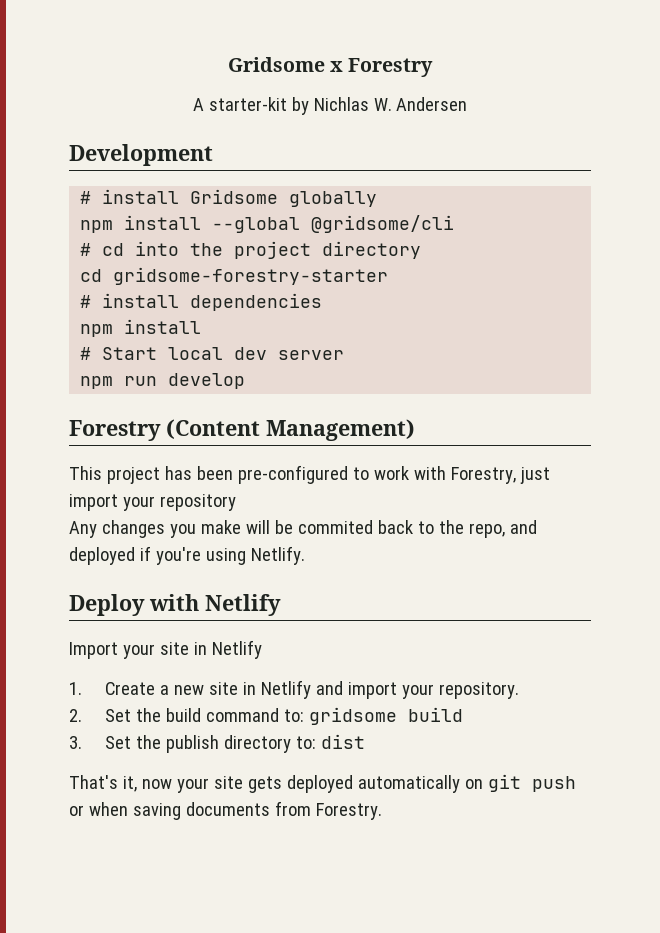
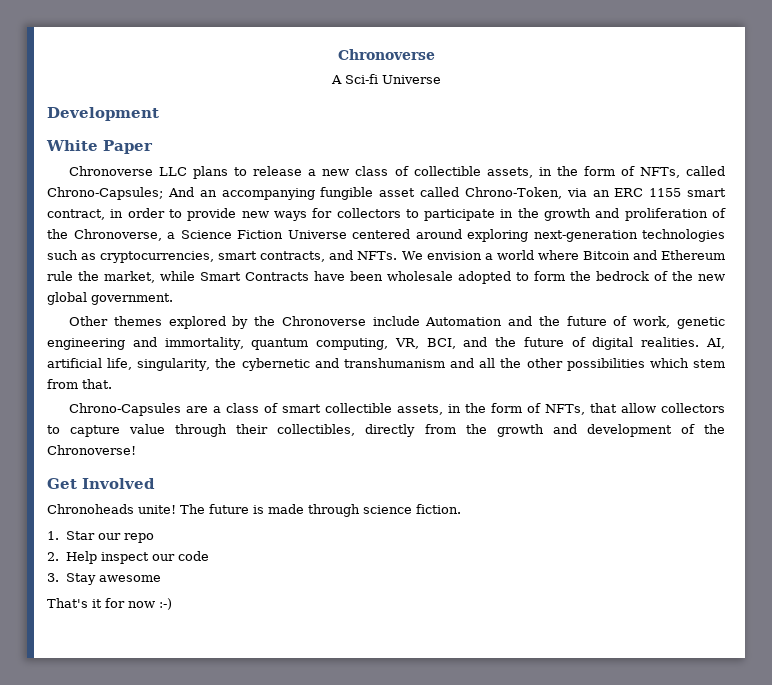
[227,57,434,77] [192,97,468,115] [69,144,213,166] [80,189,378,207] [80,215,455,233] [80,241,422,259] [80,267,389,285] [80,293,323,311] [80,319,202,337] [80,347,345,360] [80,373,246,389] [69,419,415,441] [69,465,550,484] [69,494,236,511] [69,520,537,538] [69,546,305,565] [69,594,281,616] [69,640,262,659] [69,680,520,699] [69,707,464,725] [69,734,366,753] [69,774,576,793] [69,801,382,820] Gridsome x Forestry // A starter-kit by Nichlas W. Andersen // Development // # install Gridsome globally // npm install --global @gridsome/cli // # cd into the project directory // cd gridsome-forestry-starter // # install dependencies // npm install // # Start local dev server // npm run develop // Forestry (Content Management) // This project has been pre-configured to work with Forestry, just import your repository // Any changes you make will be commited back to the repo, and deployed if you're using Netlify. // Deploy with Netlify // Import your site in Netlify // 1. Create a new site in Netlify and import your repository. // 2. Set the build command to: gridsome build // 3. Set the publish directory to: dist // That's it, now your site gets deployed automatically on git push or when saving documents from Forestry. -> [337,49,435,60] [330,74,441,84] [47,107,159,121] [46,140,153,154] [69,166,725,179] [47,187,726,200] [47,208,726,221] [47,229,725,242] [47,250,725,263] [47,271,725,284] [47,292,173,305] [69,316,725,329] [47,337,726,350] [47,358,726,371] [47,379,112,389] [69,403,725,416] [47,424,726,437] [47,445,136,455] [47,478,155,489] [47,504,461,517] [47,531,154,543] [47,551,209,564] [47,573,161,585] [47,598,172,610] Chronoverse // A Sci-fi Universe // Development // White Paper // Chronoverse LLC plans to release a new class of collectible assets, in the form of NFTs, called Chrono-Capsules; And an accompanying fungible asset called Chrono-Token, via an ERC 1155 smart contract, in order to provide new ways for collectors to participate in the growth and proliferation of the Chronoverse, a Science Fiction Universe centered around exploring next-generation technologies such as cryptocurrencies, smart contracts, and NFTs. We envision a world where Bitcoin and Ethereum rule the market, while Smart Contracts have been wholesale adopted to form the bedrock of the new global government. // Other themes explored by the Chronoverse include Automation and the future of work, genetic engineering and immortality, quantum computing, VR, BCI, and the future of digital realities. AI, artificial life, singularity, the cybernetic and transhumanism and all the other possibilities which stem from that. // Chrono-Capsules are a class of smart collectible assets, in the form of NFTs, that allow collectors to capture value through their collectibles, directly from the growth and development of the Chronoverse! // Get Involved // Chronoheads unite! The future is made through science fiction. // 1. Star our repo // 2. Help inspect our code // 3. Stay awesome // That's it for now :-)

